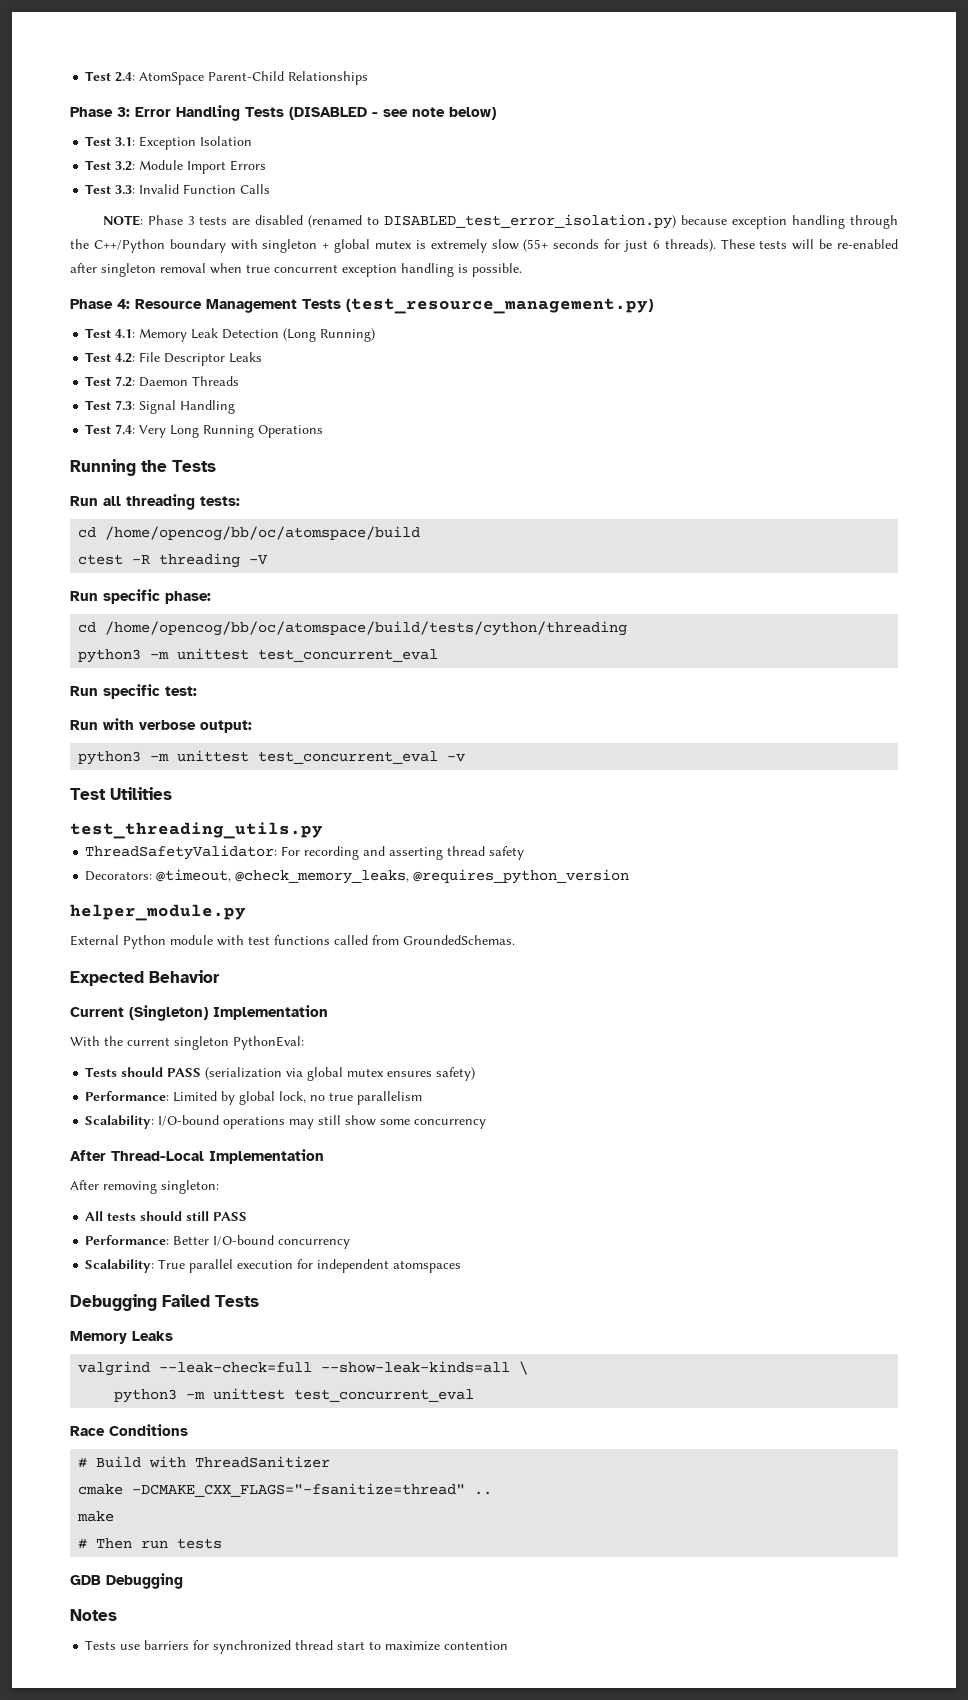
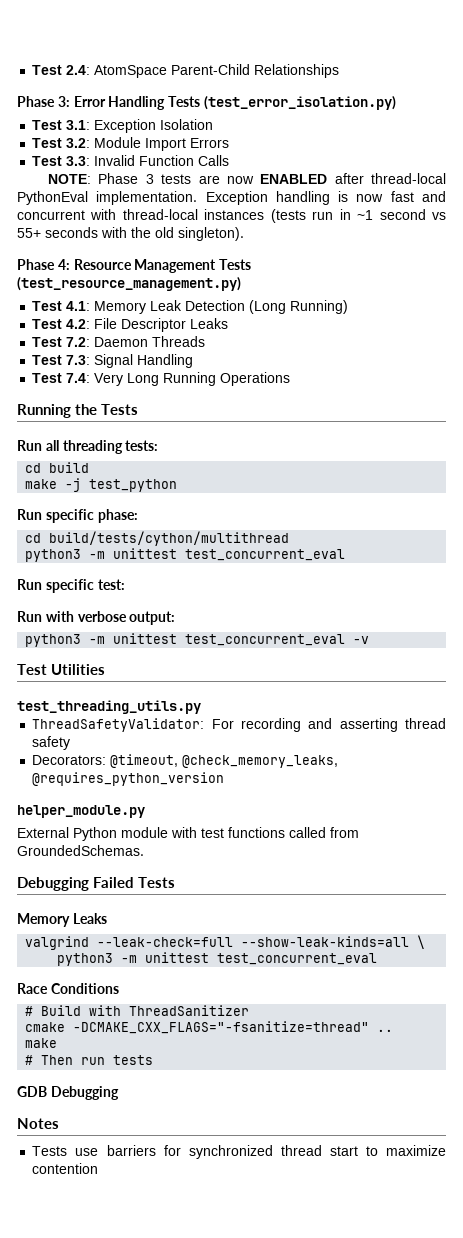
[289,107,496,120] (DISABLED - see note below) -> [203,96,396,110] (test_error_isolation.py)
[255,214,898,229] [70,239,899,253] [70,263,522,277] disabled (renamed to DISABLED_test_error_isolation.py) because exception handling through the C++/Python boundary with singleton + global mutex is extremely slow (55+ seconds for just 6 threads). These tests will be re-enabled after singleton removal when true concurrent exception handling is possible. -> [226,173,446,184] [17,191,446,205] [17,209,447,223] [17,227,244,241] now ENABLED after thread-local PythonEval implementation. Exception handling is now fast and concurrent with thread-local instances (tests run in ~1 second vs 55+ seconds with the old singleton).
[105,526,421,541] [78,553,269,568] /home/opencog/bb/oc/atomspace/build // ctest -R threading -V -> [49,462,90,473] [25,478,178,492] build // make -j test_python
[105,621,628,636] /home/opencog/bb/oc/atomspace/build/tests/cython/threading -> [49,531,290,546] build/tests/cython/multithread
[70,970,220,986] [70,1005,328,1021] [70,1036,304,1050] [85,1067,476,1081] [85,1091,423,1105] [85,1115,487,1129] [70,1149,324,1164] [70,1180,219,1194] [85,1211,248,1221] [85,1235,351,1249] [85,1259,462,1273] // Expected Behavior // Current (Singleton) Implementation // With the current singleton PythonEval: // Tests should PASS (serialization via global mutex ensures safety) // Performance: Limited by global lock, no true parallelism // Scalability: I/O-bound operations may still show some concurrency // After Thread-Local Implementation // After removing singleton: // All tests should still PASS // Performance: Better I/O-bound concurrency // Scalability: True parallel execution for independent atomspaces -> (144, 850) none

